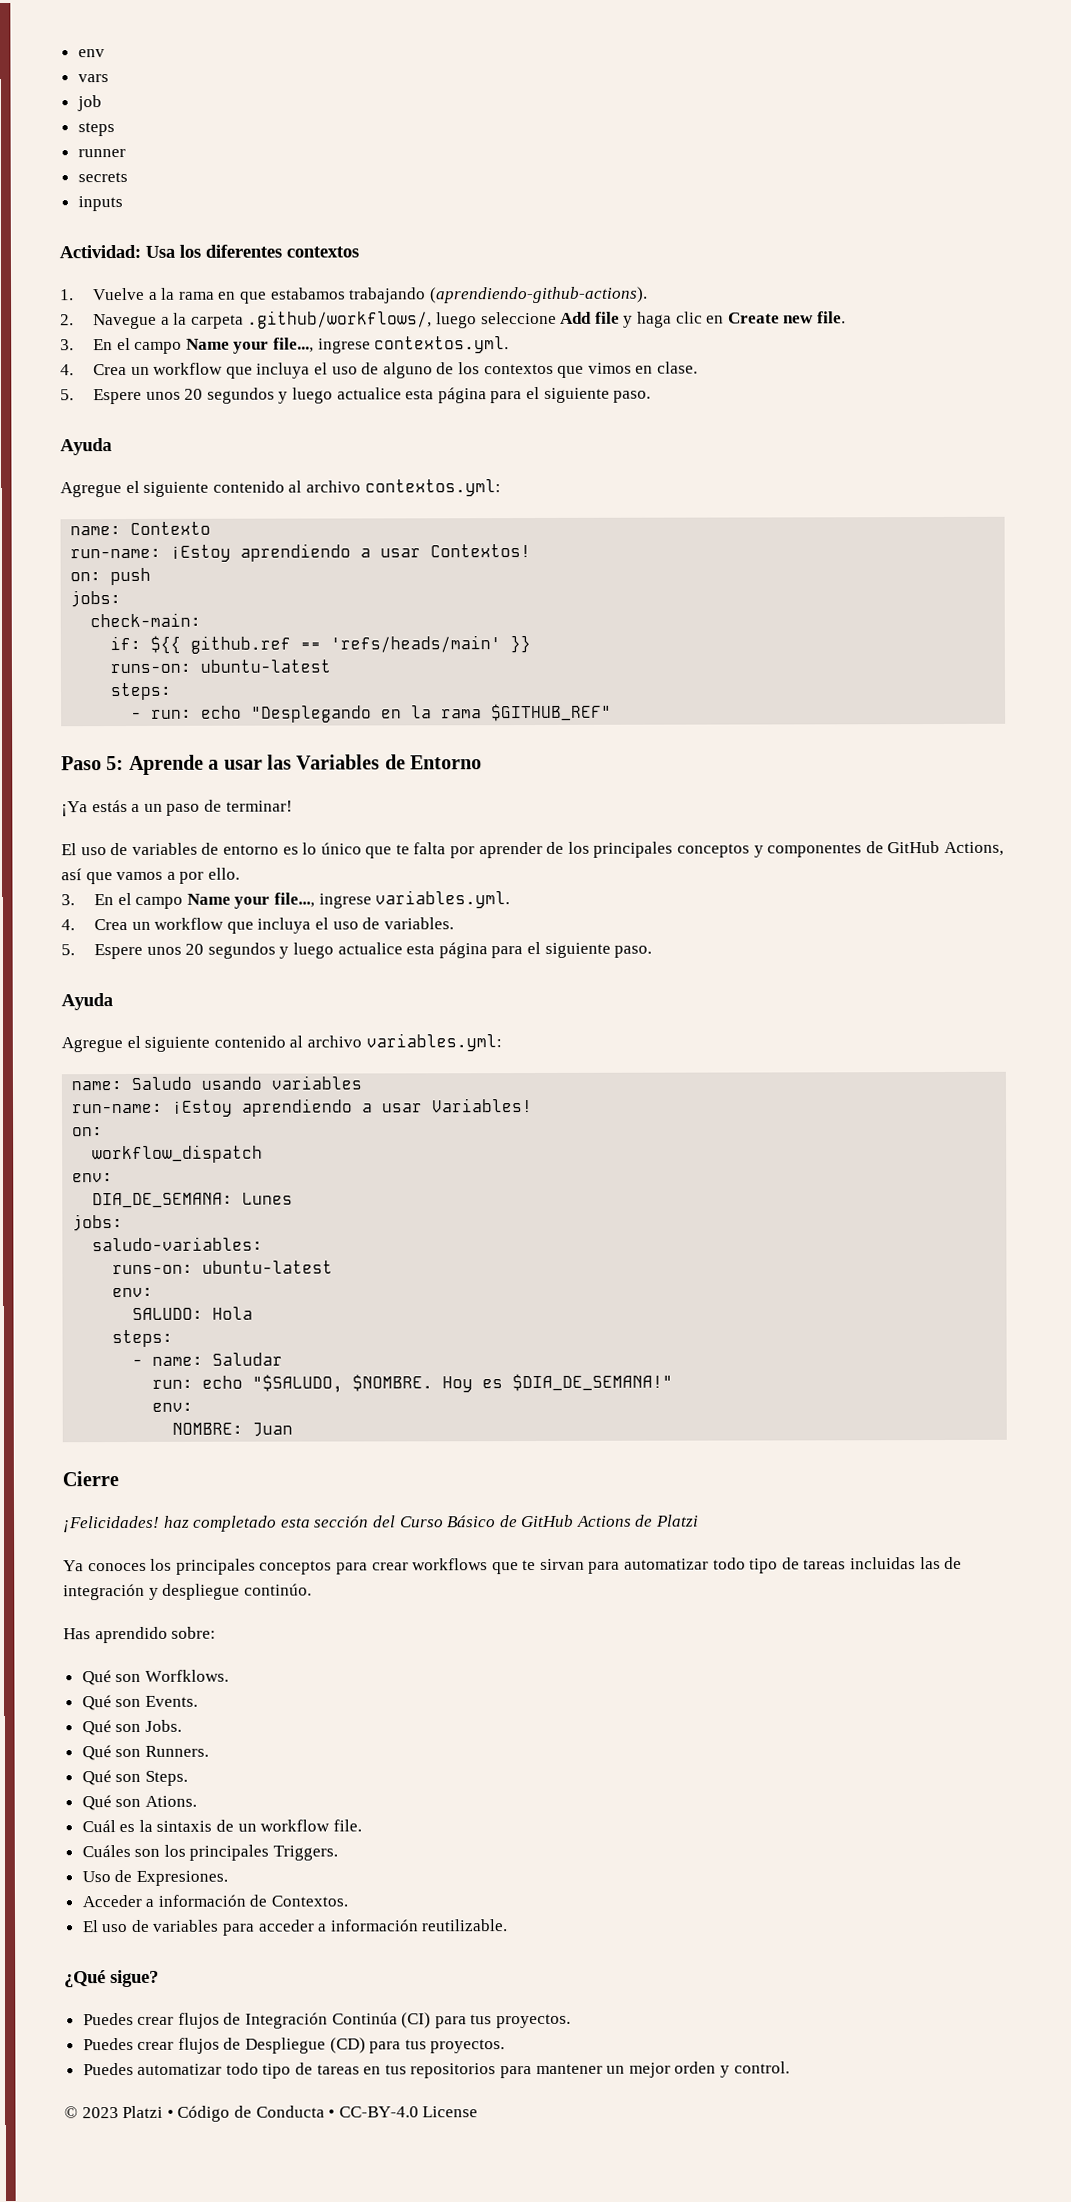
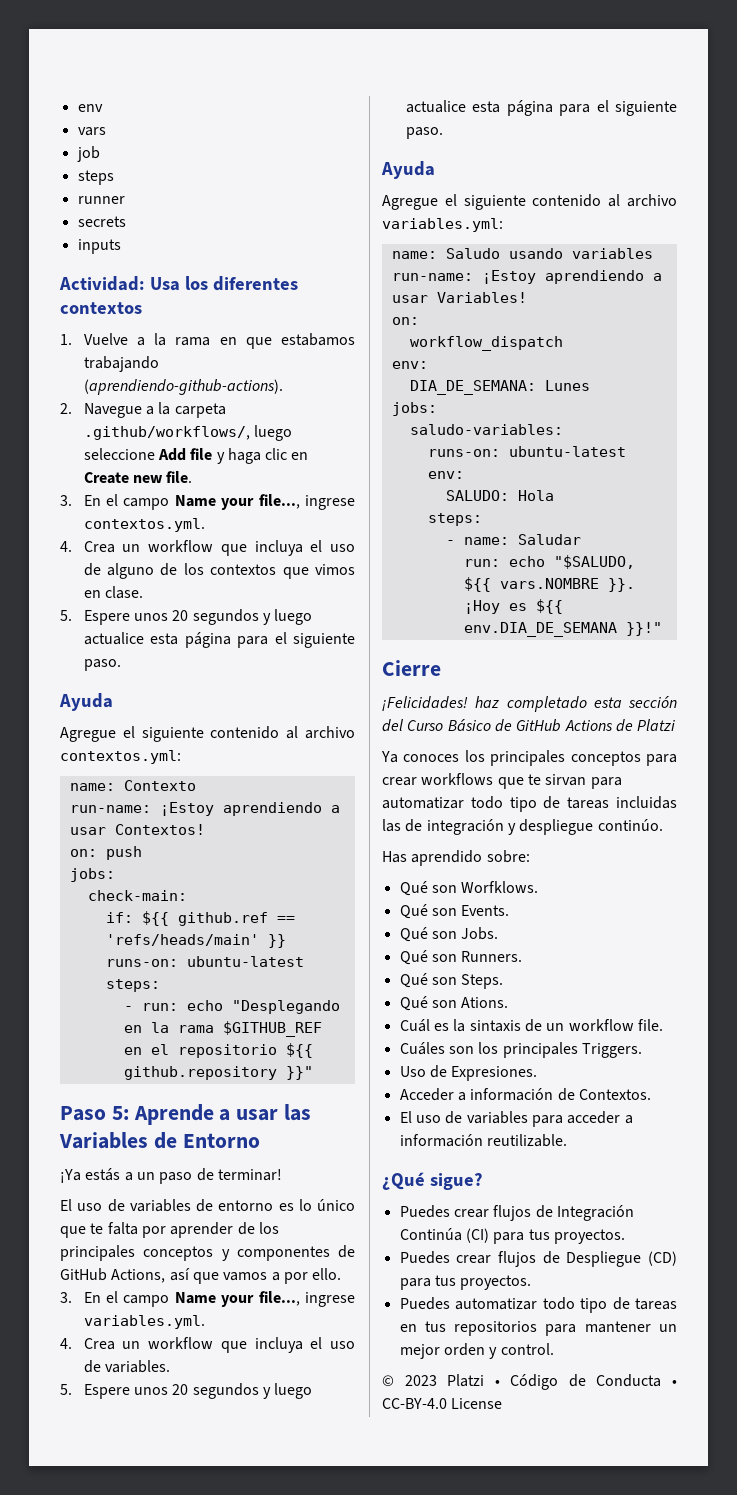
[491,703,613,722] $GITHUB_REF" -> [222,1021,322,1037] [123,1043,313,1058] [123,1066,313,1080] $GITHUB_REF en el repositorio ${{ github.repository }}"
[352,1373,674,1393] [152,1402,194,1412] [172,1422,294,1437] $NOMBRE. Hoy es $DIA_DE_SEMANA!" // env: // NOMBRE: Juan -> [463,577,635,592] [463,599,563,614] [463,622,662,637] ${{ vars.NOMBRE }}. ¡Hoy es ${{ env.DIA_DE_SEMANA }}!"

